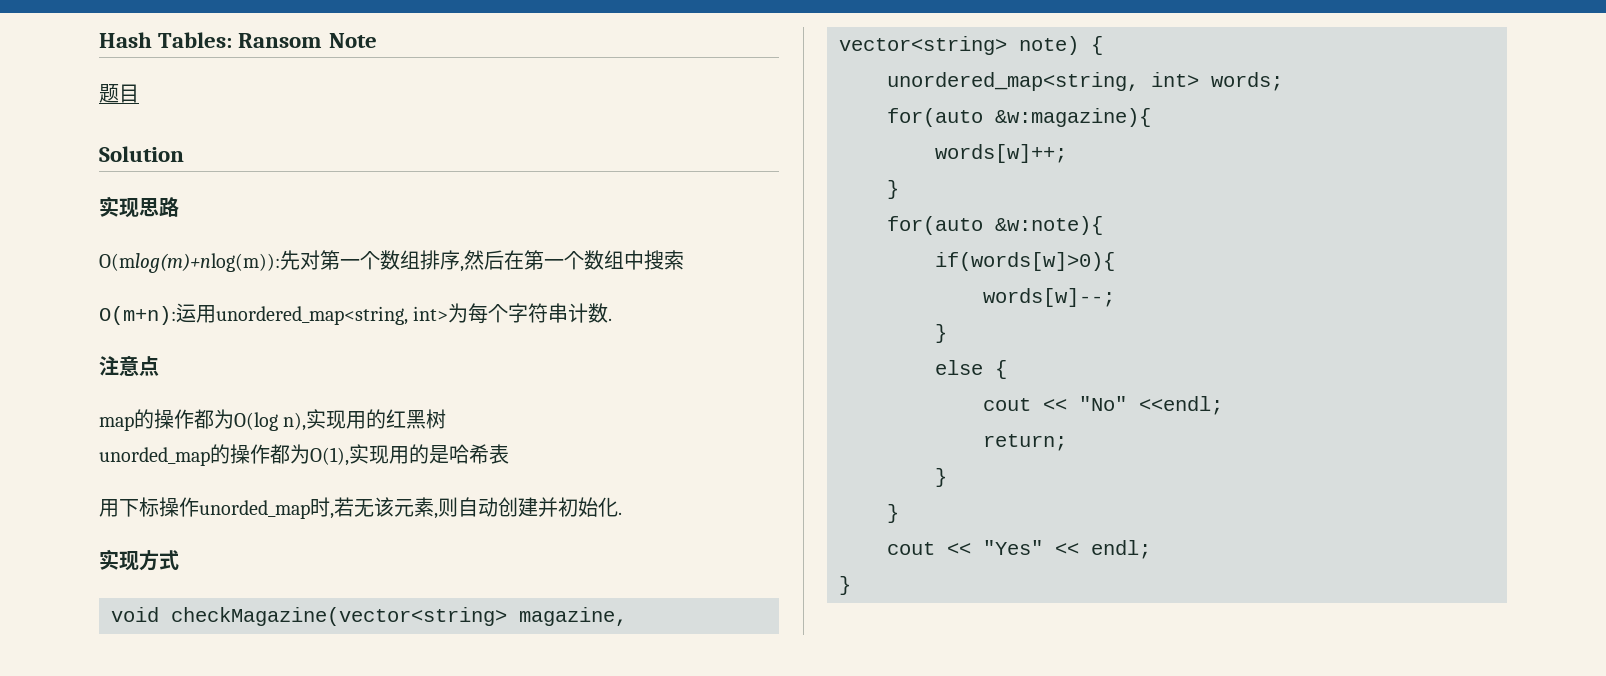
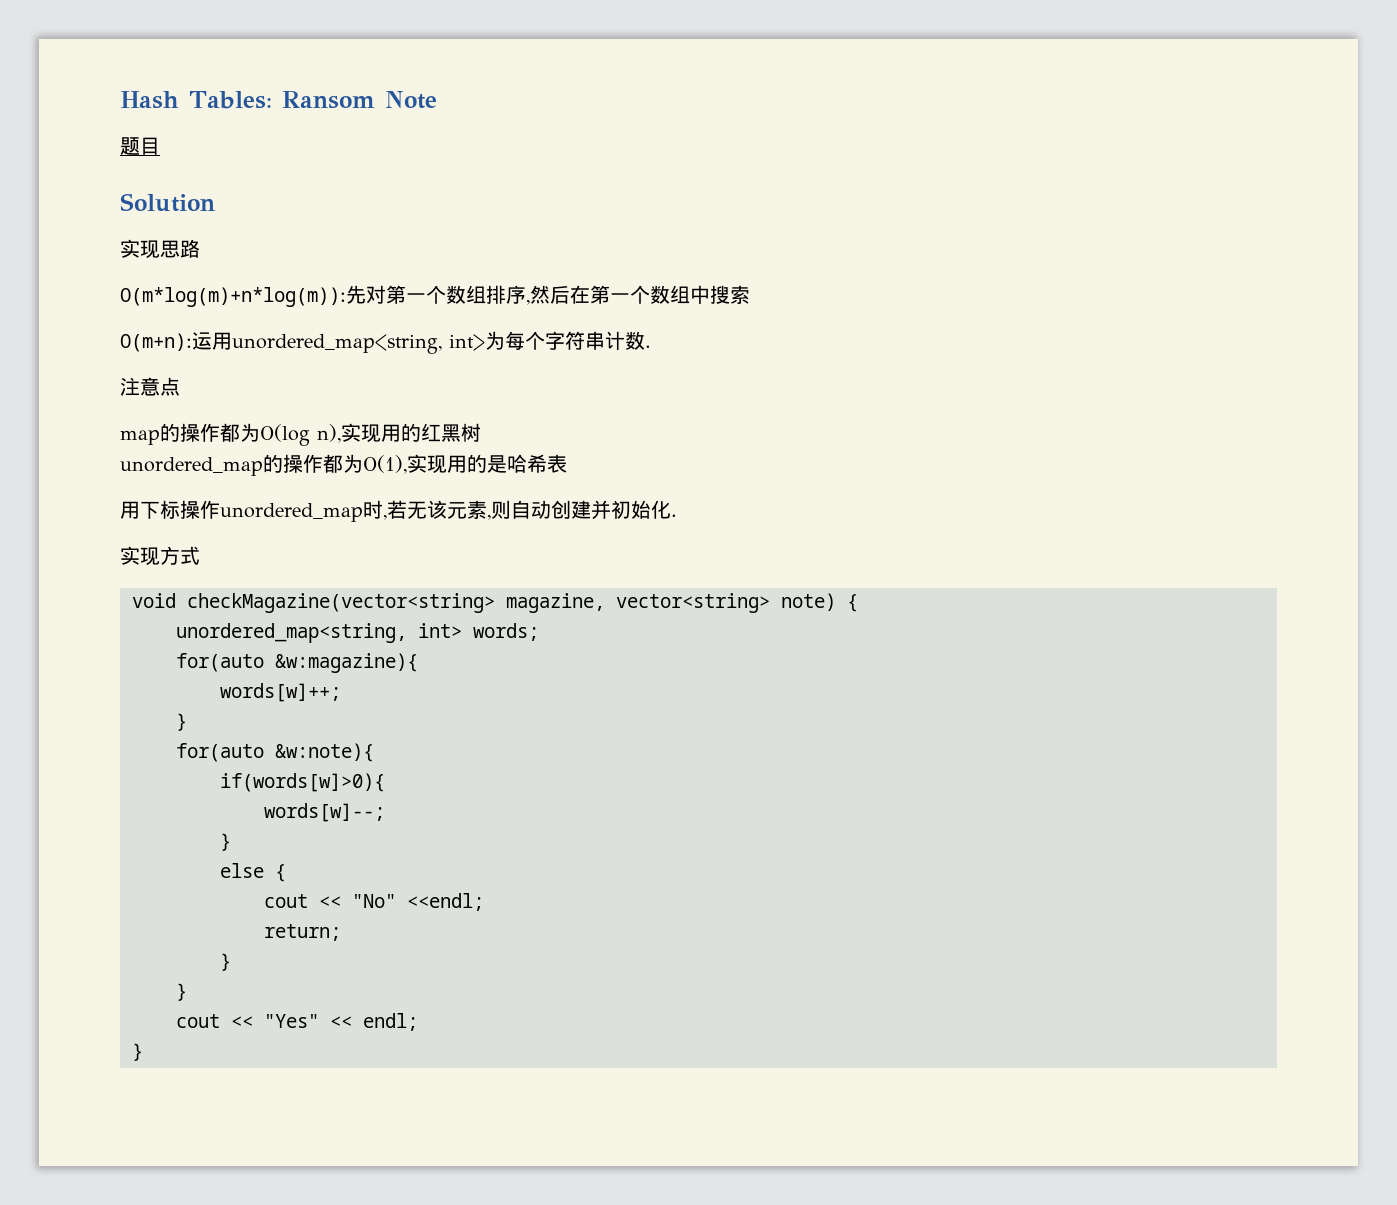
[99,253,280,273] O(mlog(m)+nlog(m)): -> [120,287,346,307] O(m*log(m)+n*log(m)):
[99,447,210,466] unorded_map -> [120,457,263,476] unordered_map
[199,500,310,519] unorded_map -> [220,503,363,522] unordered_map

